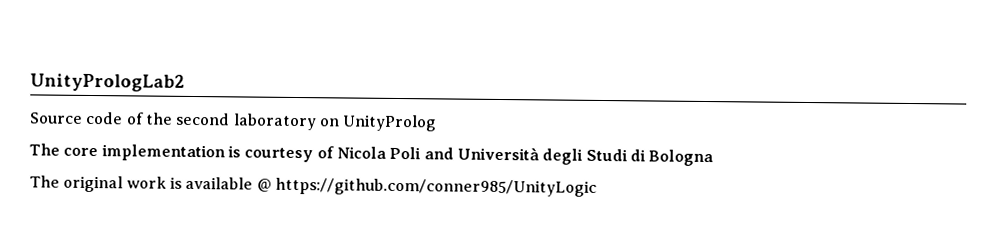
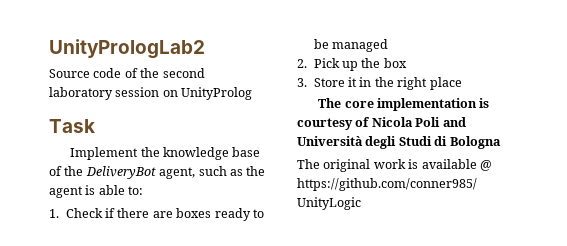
(317, 122) none -> [115,87,160,97] session
(438, 123) none -> [49,119,95,133] [70,147,261,160] [49,166,266,179] [49,185,144,198] [49,208,264,221] [313,39,389,52] [297,58,407,71] [297,77,462,90] // Task // Implement the knowledge base of the DeliveryBot agent, such as the agent is able to: // 1. Check if there are boxes ready to be managed // 2. Pick up the box // 3. Store it in the right place

